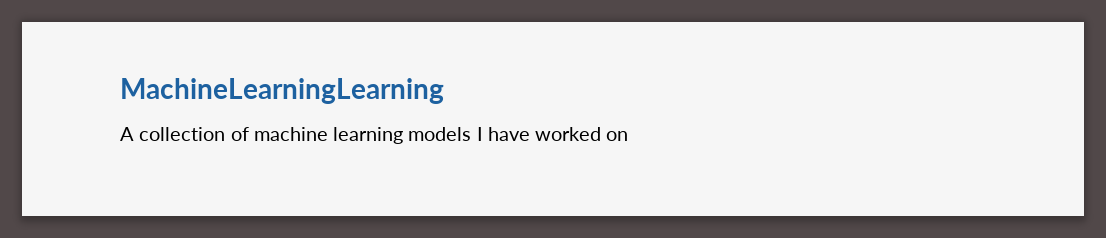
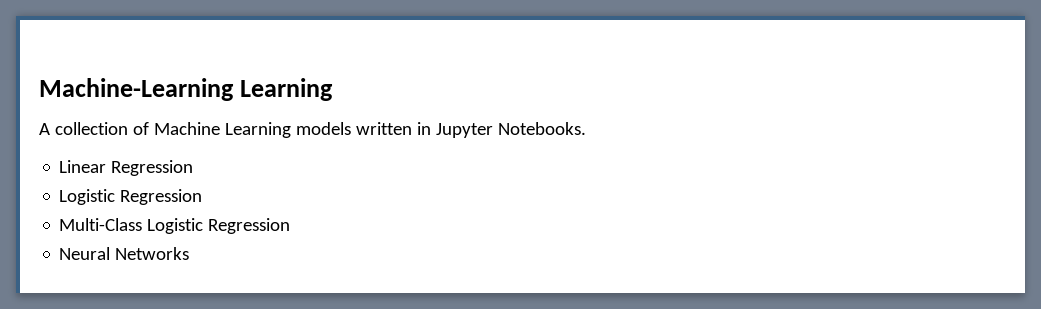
[120,78,444,104] MachineLearningLearning -> [39,78,334,101] Machine-Learning Learning
[253,127,629,144] machine learning models I have worked on -> [153,122,586,138] [59,160,194,176] [59,189,203,205] [59,218,291,234] [59,247,190,260] Machine Learning models written in Jupyter Notebooks. // Linear Regression // Logistic Regression // Multi-Class Logistic Regression // Neural Networks

